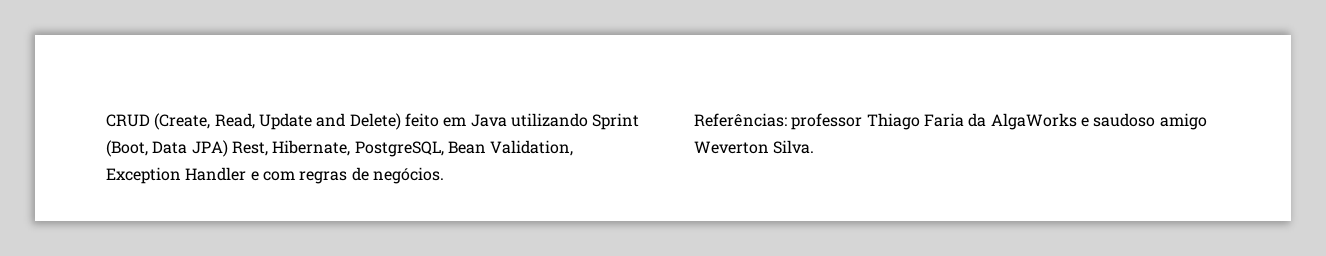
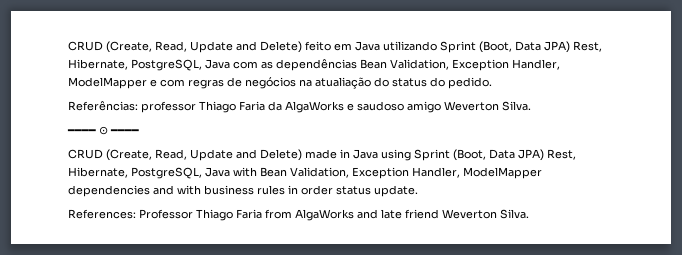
[447,140,574,156] [106,167,247,184] Bean Validation, Exception Handler -> [205,59,560,71] [68,77,147,89] Java com as dependências Bean Validation, Exception Handler, ModelMapper
[372,167,444,184] negócios. -> [245,77,492,89] negócios na atualiação do status do pedido.
(815, 147) none -> [67,126,139,135] [68,149,576,161] [68,167,542,179] [68,185,418,197] [68,209,529,221] // ━━━━ ⊙ ━━━━ // CRUD (Create, Read, Update and Delete) made in Java using Sprint (Boot, Data JPA) Rest, Hibernate, PostgreSQL, Java with Bean Validation, Exception Handler, ModelMapper dependencies and with business rules in order status update. // References: Professor Thiago Faria from AlgaWorks and late friend Weverton Silva.

